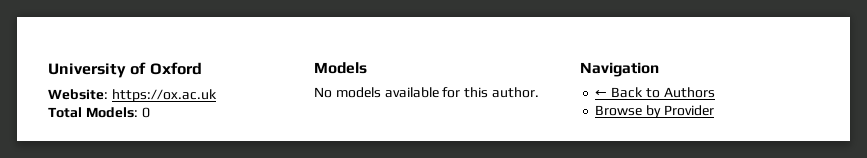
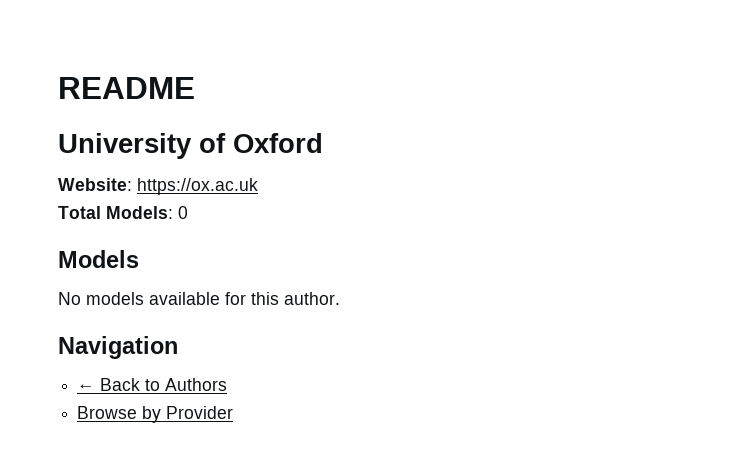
(48, 70) none -> [58,77,195,99] README //

